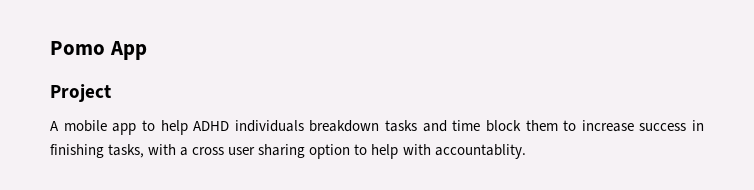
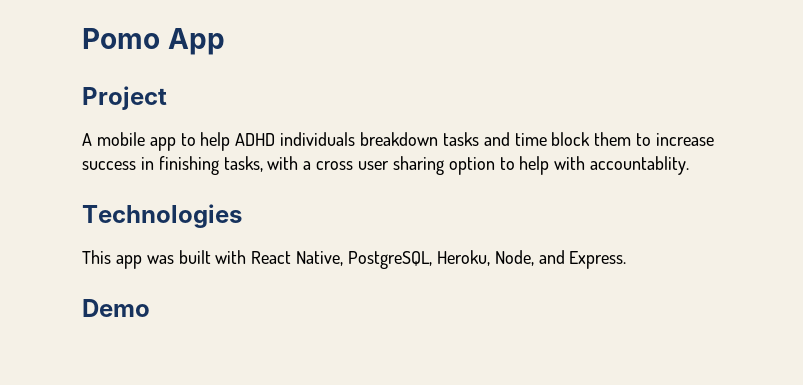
(526, 151) none -> [82,204,242,228] [82,250,627,269] [82,299,150,317] // Technologies // This app was built with React Native, PostgreSQL, Heroku, Node, and Express. // Demo

